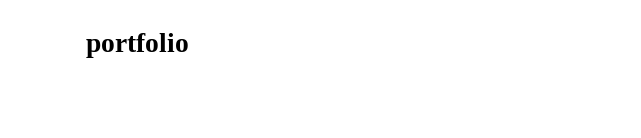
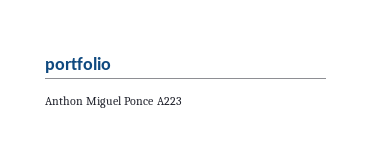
(189, 45) none -> [45,96,182,108] // Anthon Miguel Ponce A223

